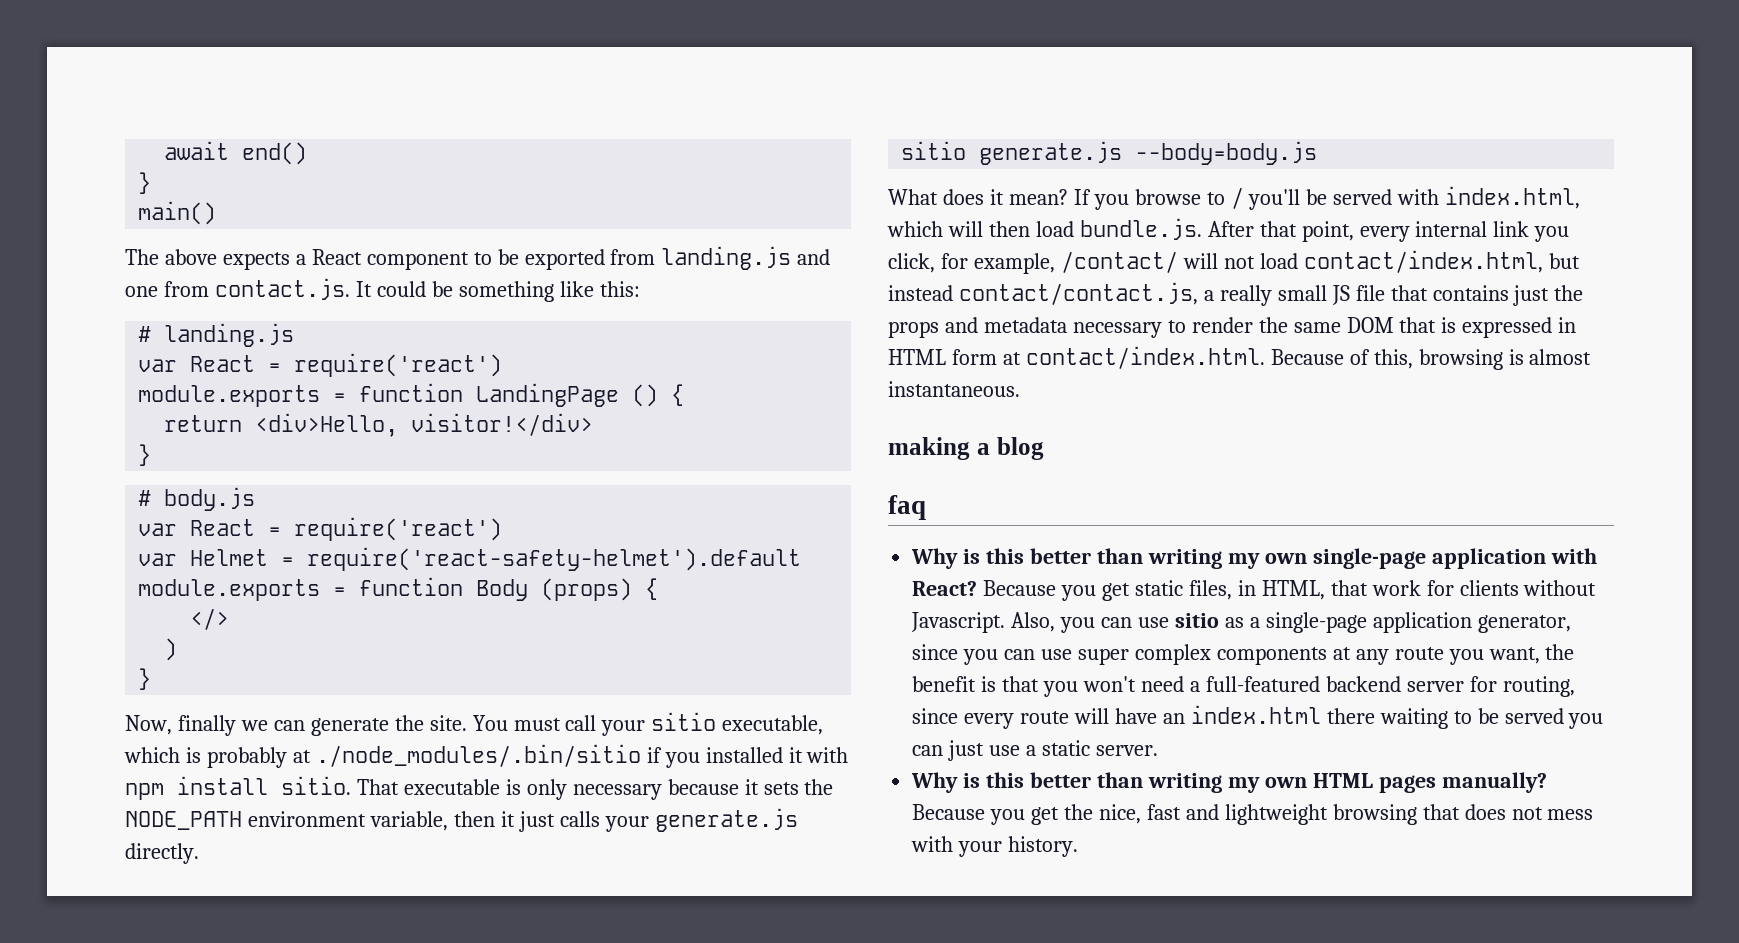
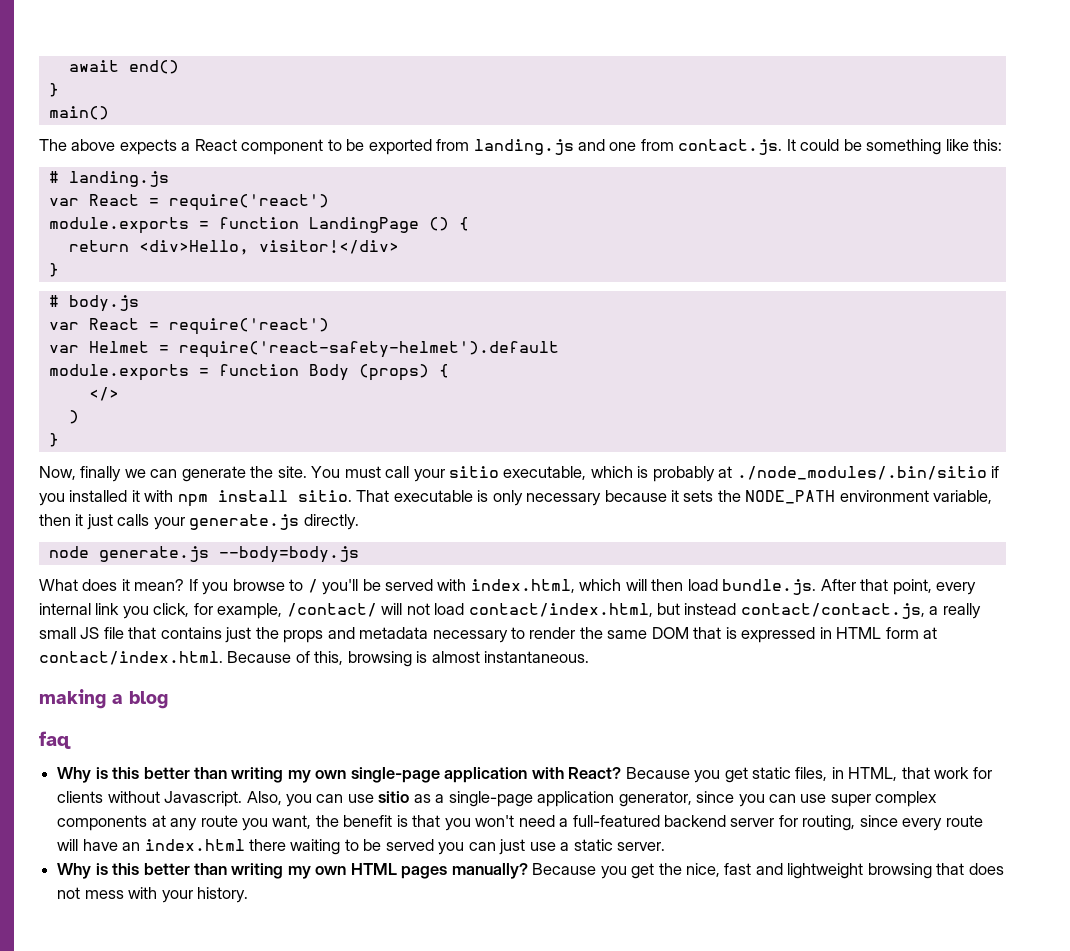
[901,141,967,160] sitio -> [48,546,89,558] node

